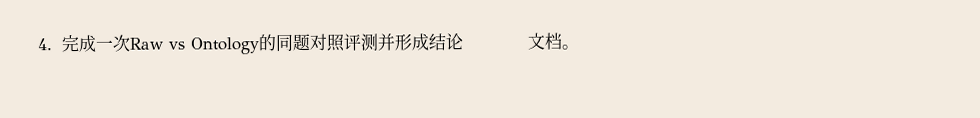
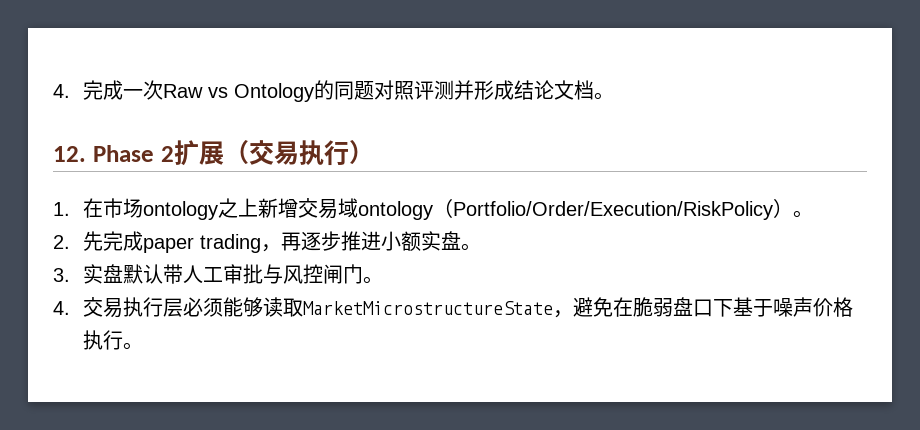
(580, 47) none -> [53,140,374,166] [53,198,813,220] [53,231,481,253] [53,264,383,284] [53,297,853,318] [82,330,143,350] // 12. Phase 2扩展（交易执行） // 1.在市场ontology之上新增交易域ontology（Portfolio/Order/Execution/RiskPolicy）。 // 2.先完成paper trading，再逐步推进小额实盘。 // 3.实盘默认带人工审批与风控闸门。 // 4.交易执行层必须能够读取MarketMicrostructureState，避免在脆弱盘口下基于噪声价格执行。

